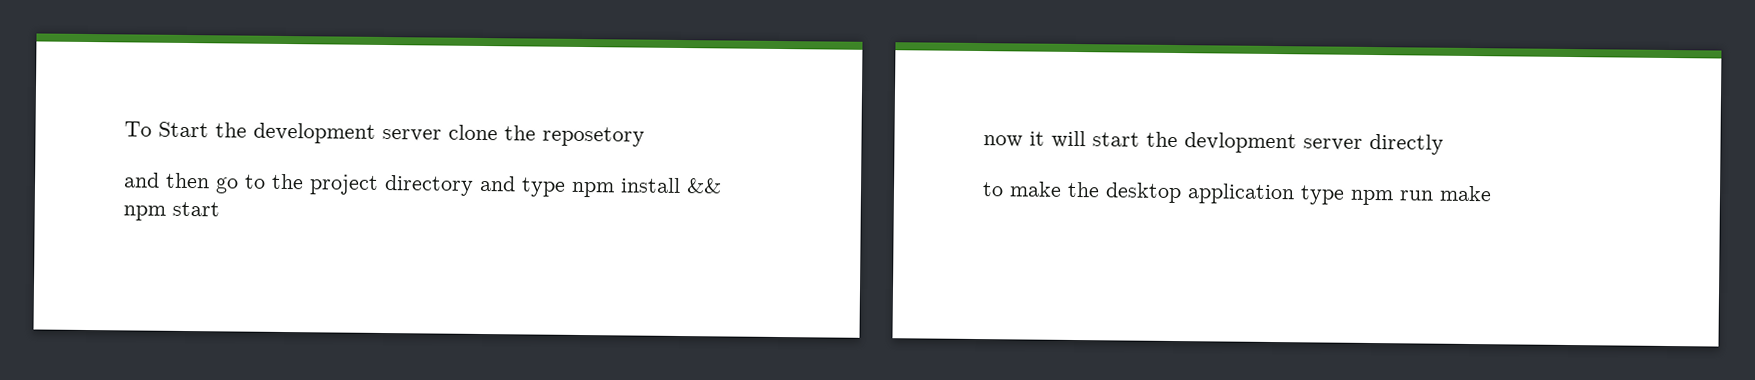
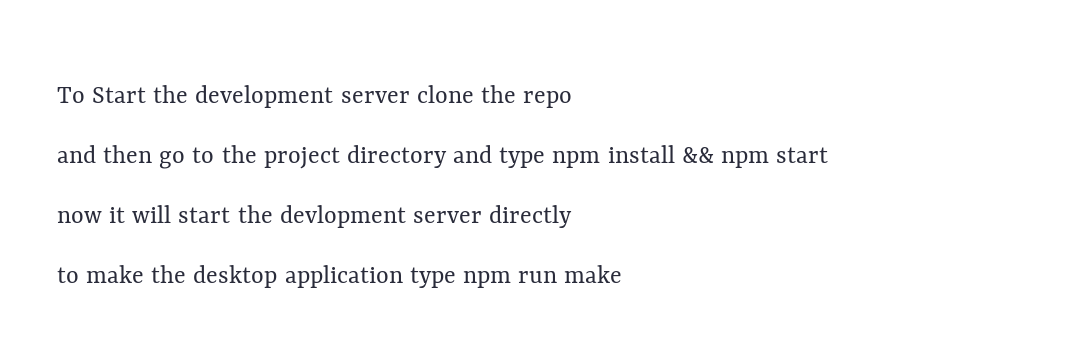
[542,126,645,147] reposetory -> [523,91,573,108] repo

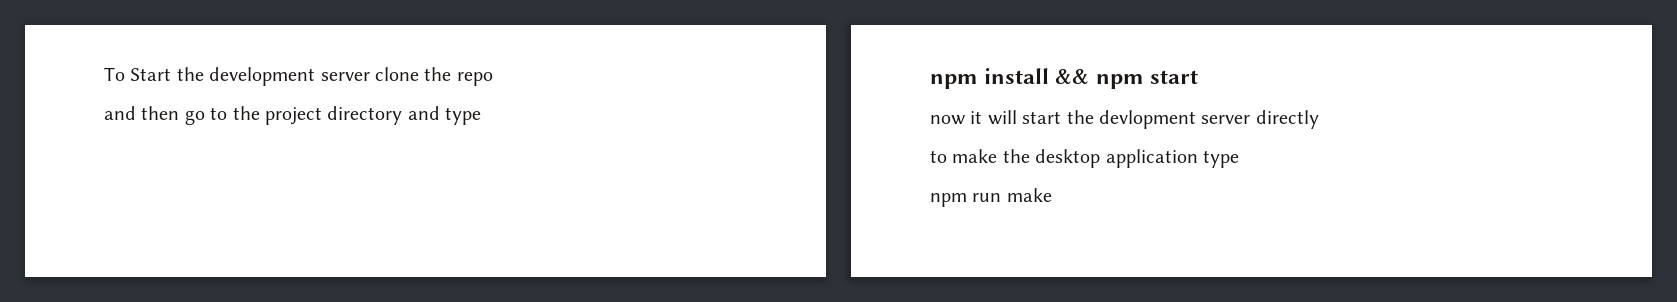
(546, 157) none -> (482, 116) //
(456, 277) none -> (1239, 159) //

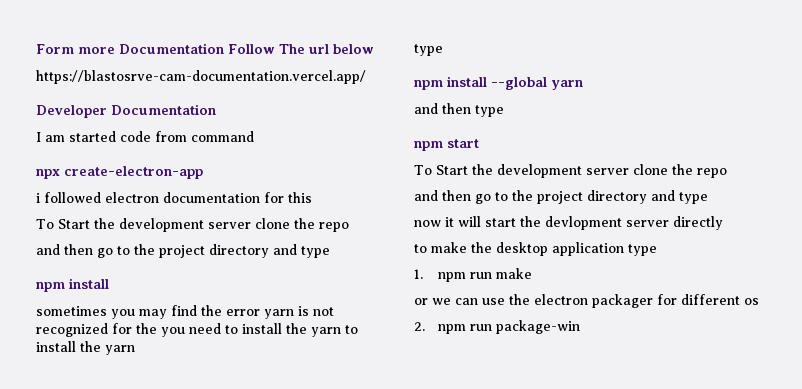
(104, 74) none -> [36,43,374,54] [36,70,366,84] [36,104,216,118] [36,131,254,142] [36,166,203,179] [36,192,312,203] Form more Documentation Follow The url below // https://blastosrve-cam-documentation.vercel.app/ // Developer Documentation // I am started code from command // npx create-electron-app // i followed electron documentation for this //
[1055,69,1198,89] && npm start -> [36,305,334,319] [36,323,358,337] [36,341,135,355] [414,44,443,56] [414,76,583,90] [414,103,504,117] [414,139,479,151] [414,164,727,178] [414,190,708,204] // sometimes you may find the error yarn is not recognized for the you need to install the yarn to install the yarn // type // npm install --global yarn // and then type // npm start // To Start the development server clone the repo // and then go to the project directory and type
(1239, 159) none -> [414,269,423,279] 1.
(1052, 195) none -> [414,294,759,308] [414,320,581,334] // or we can use the electron packager for different os // 2. npm run package-win

